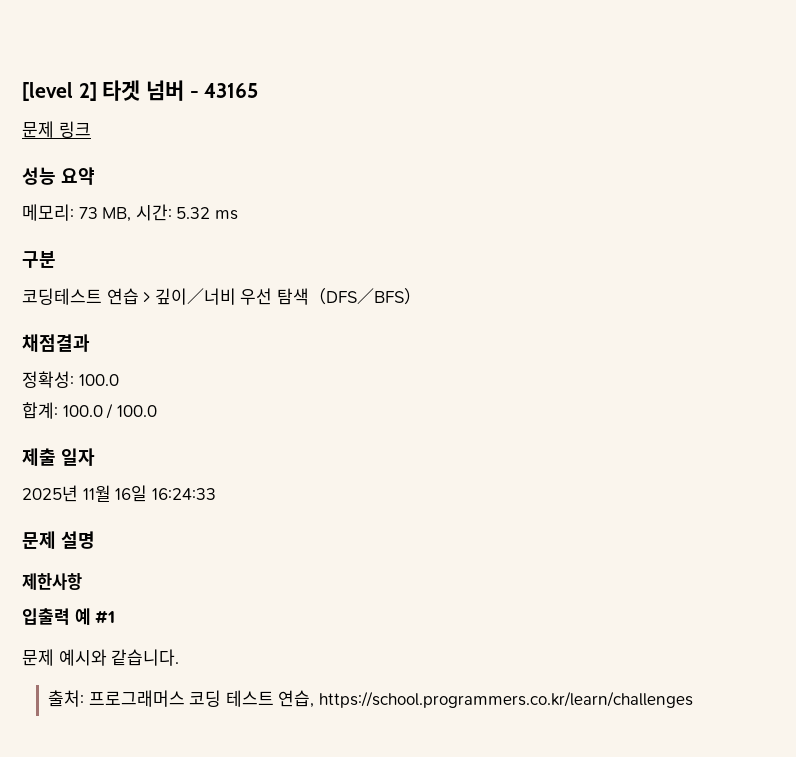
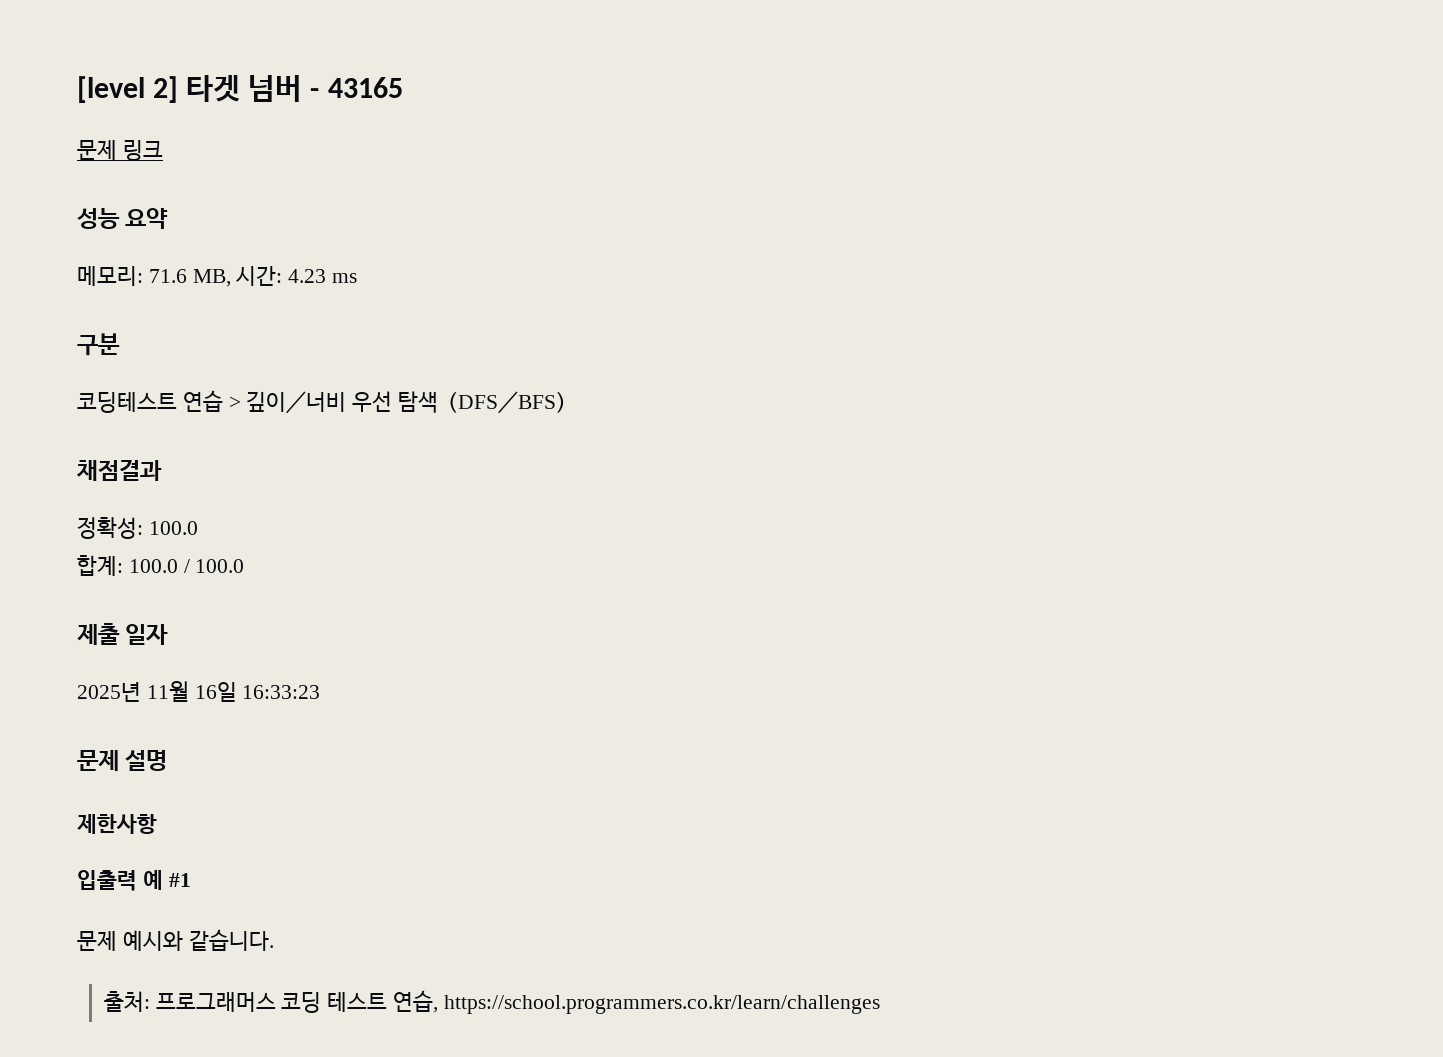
[78,207,98,219] 73 -> [148,269,187,283] 71.6
[176,207,211,219] 5.32 -> [288,269,327,283] 4.23
[151,488,216,500] 16:24:33 -> [242,685,321,699] 16:33:23

